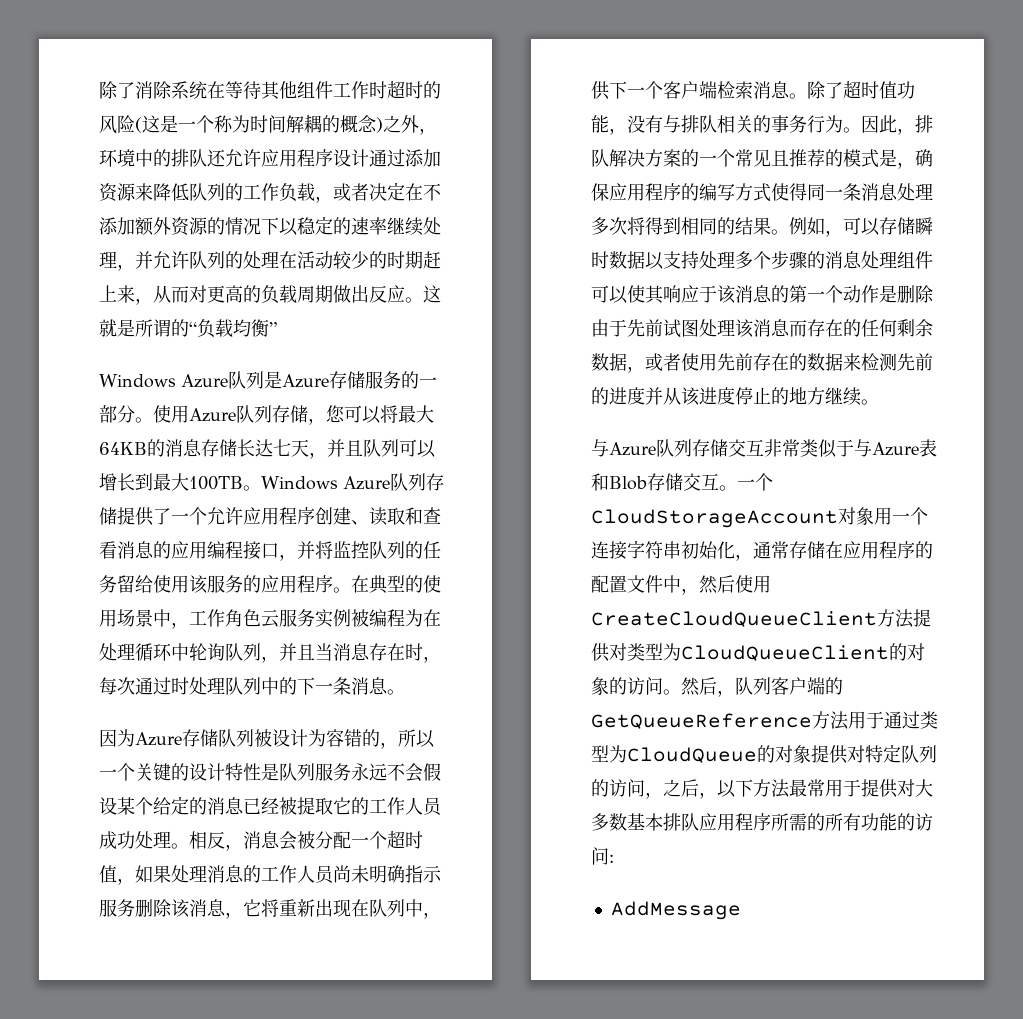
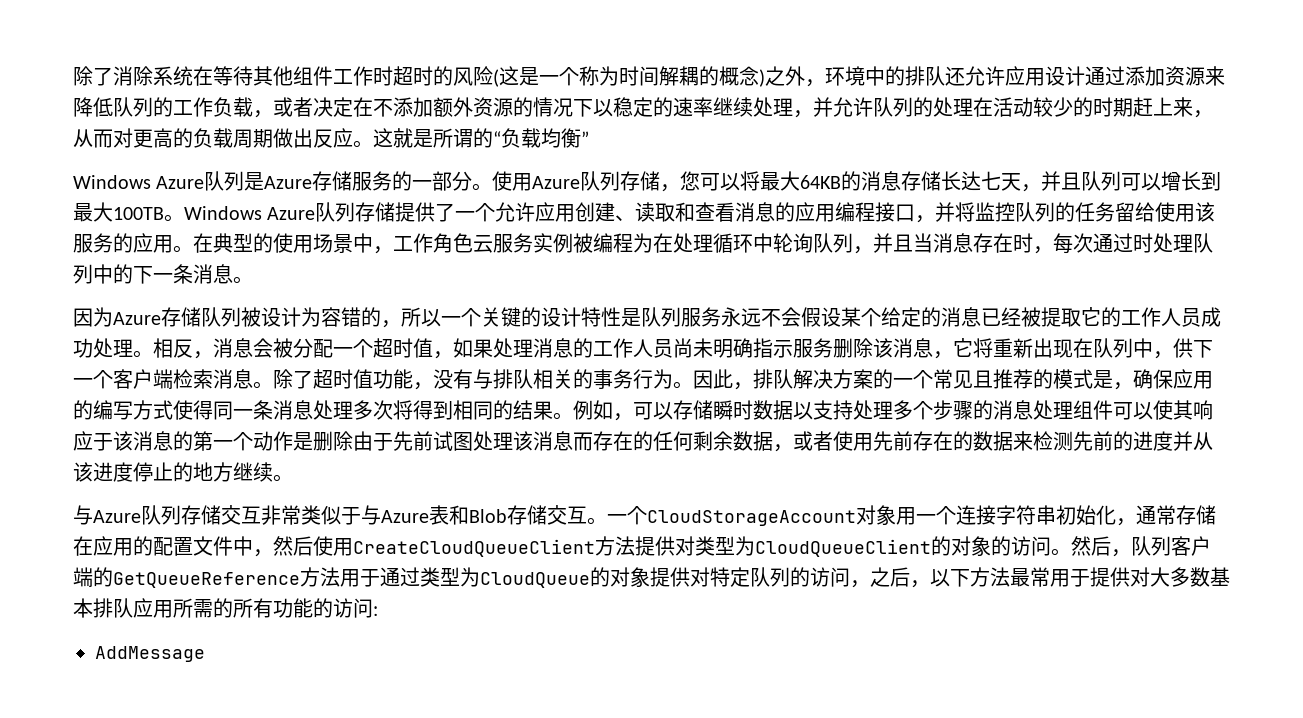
[297,149,333,167] 程序 -> (1045, 77) none
[279,507,315,525] 程序 -> (576, 213) none
[297,575,333,593] 程序 -> (173, 244) none
[645,183,681,201] 程序 -> (1213, 380) none
[879,541,915,559] 程序 -> (133, 547) none
[735,813,771,831] 程序 -> (173, 609) none

